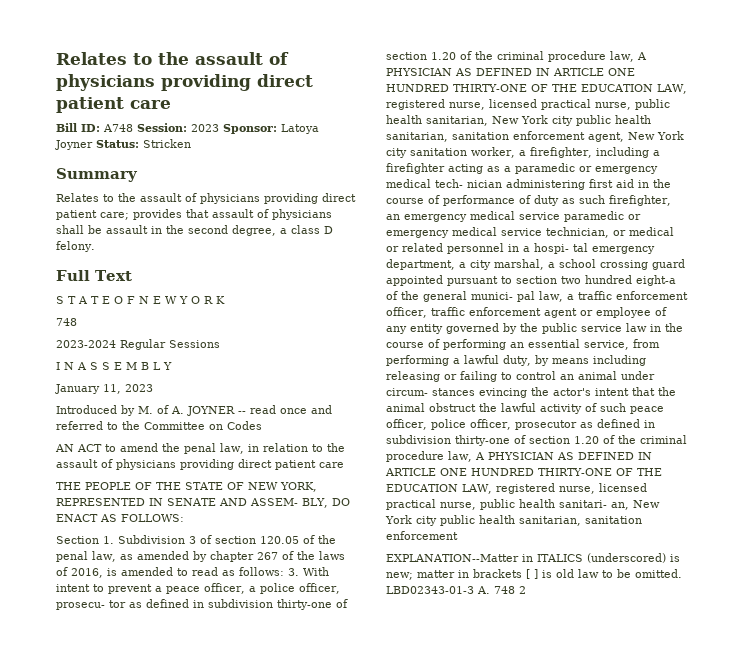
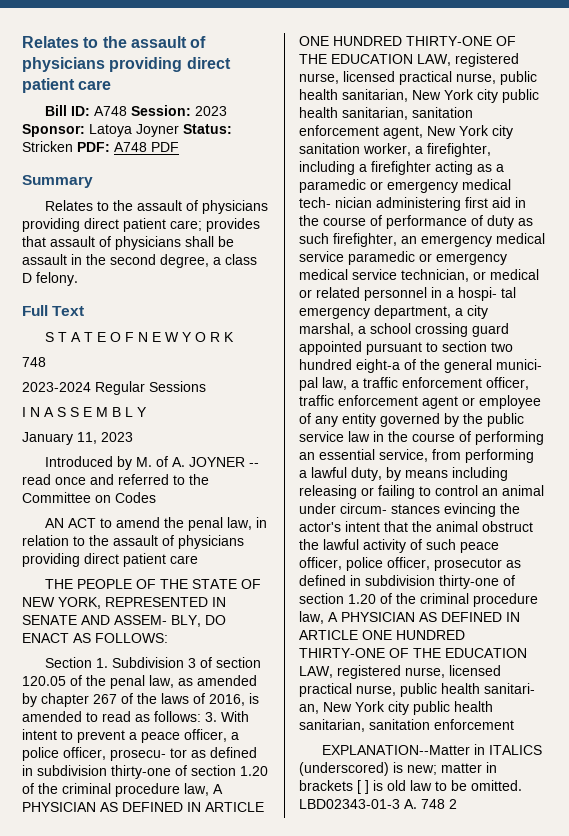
(191, 143) none -> [77,142,179,152] PDF: A748 PDF

